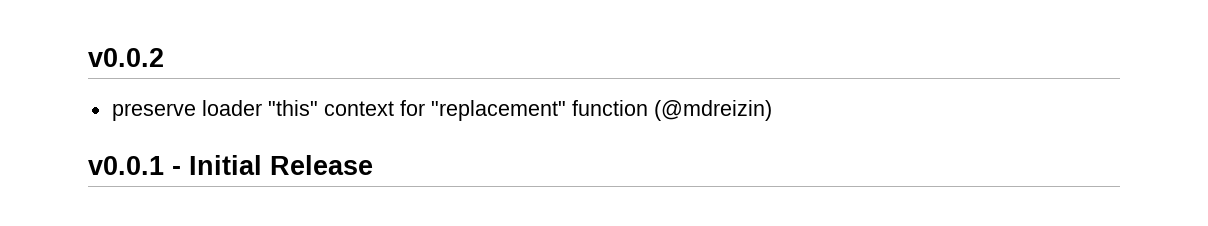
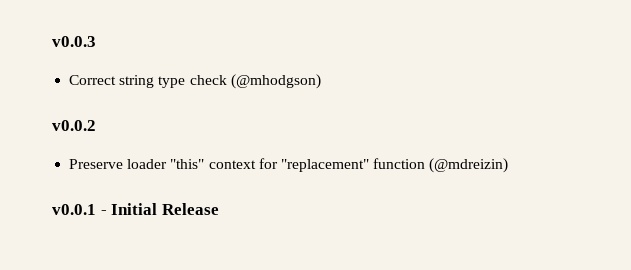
(88, 57) none -> [52,36,96,47] [69,74,321,89] v0.0.3 // Correct string type check (@mhodgson) //
[111,103,196,121] preserve -> [69,159,124,169] Preserve

